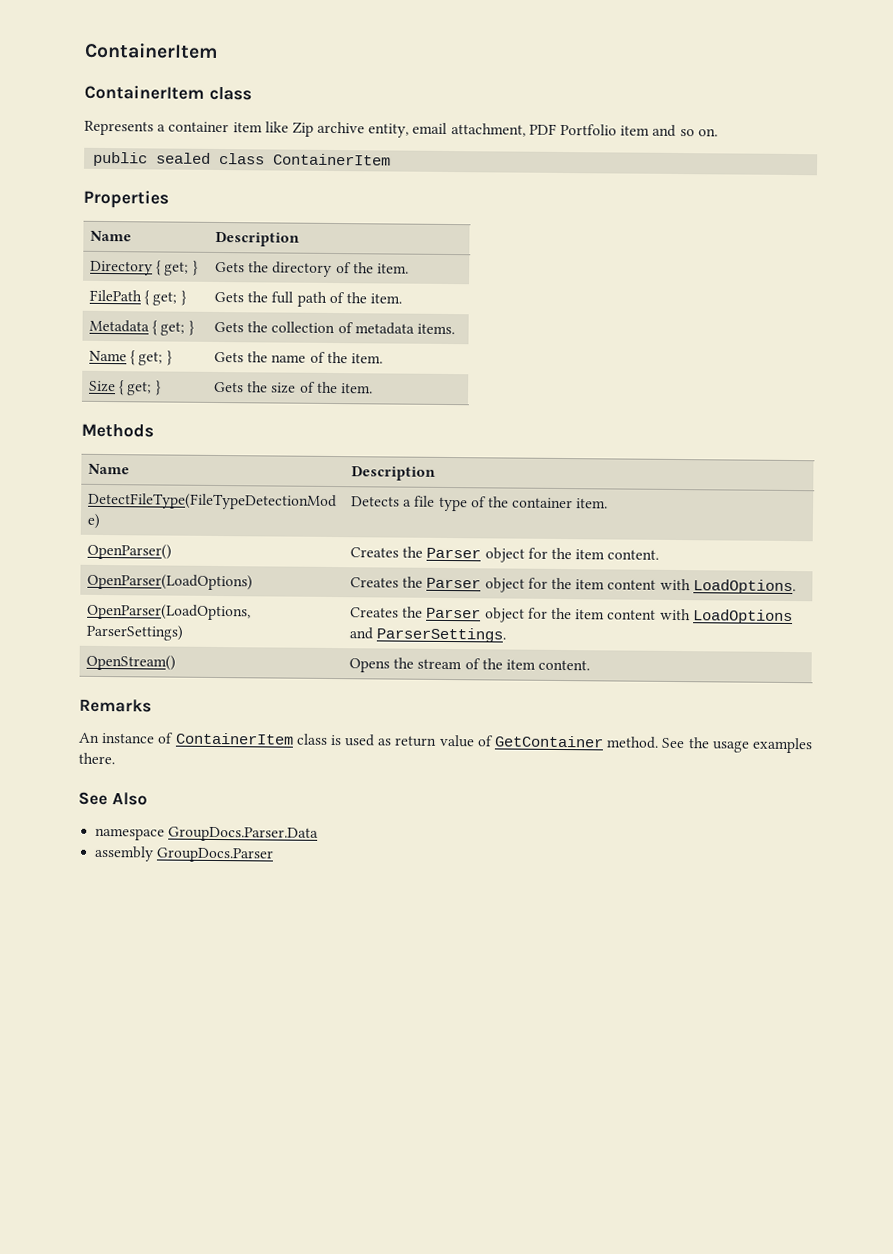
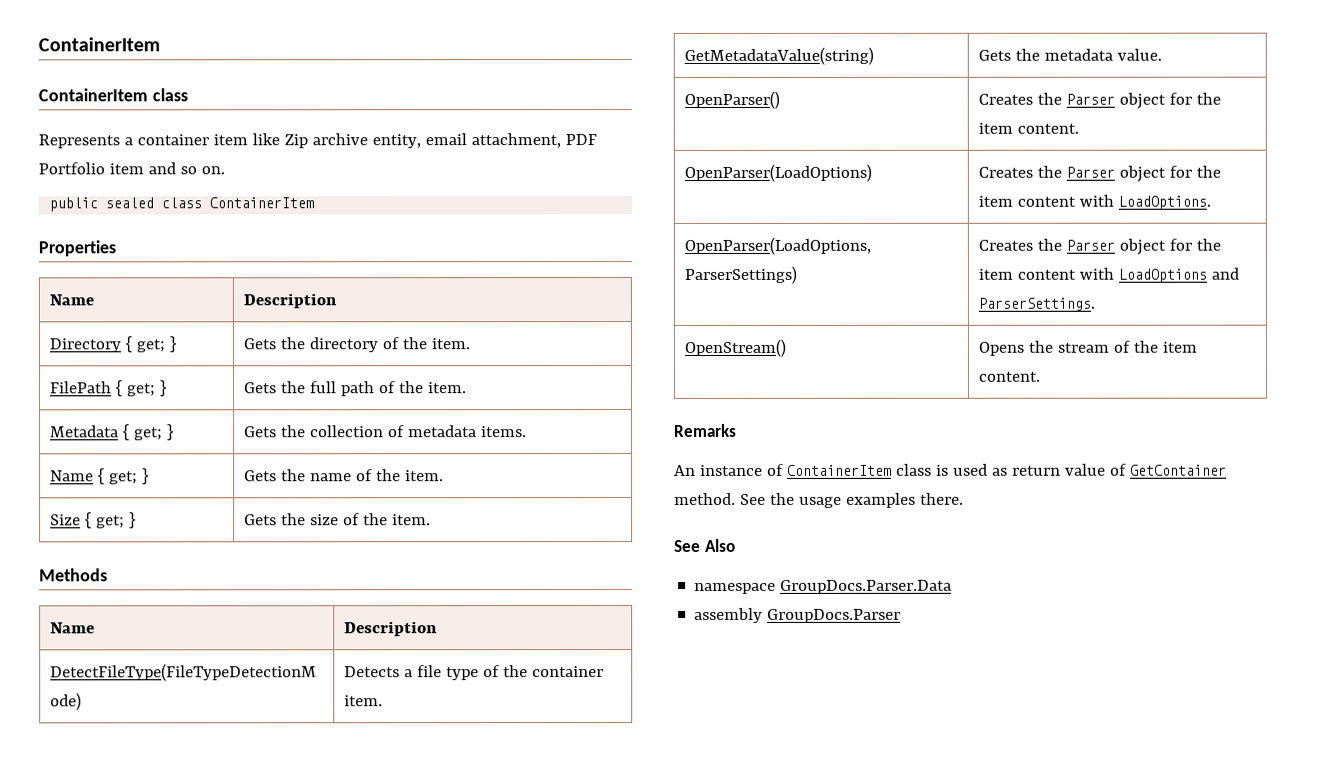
(609, 503) none -> [683,46,874,65] [977,48,1162,61] // GetMetadataValue(string) | Gets the metadata value.

